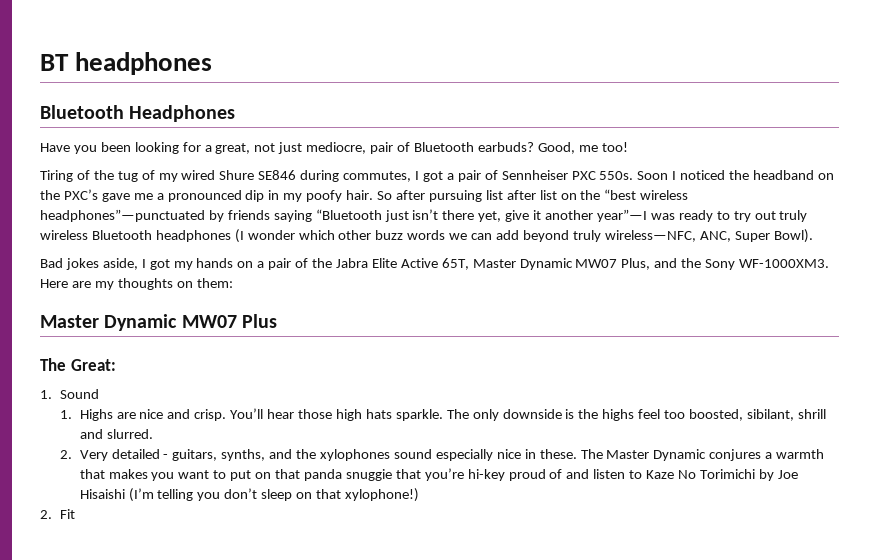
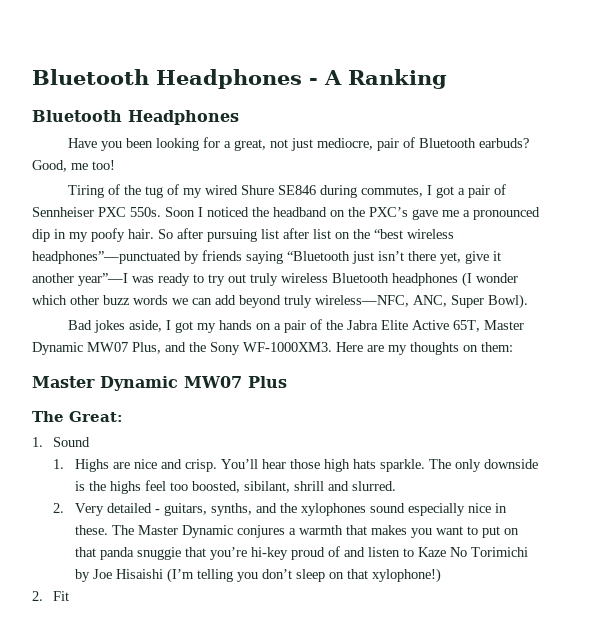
[40,52,213,75] BT headphones -> [32,69,447,89] Bluetooth Headphones - A Ranking

